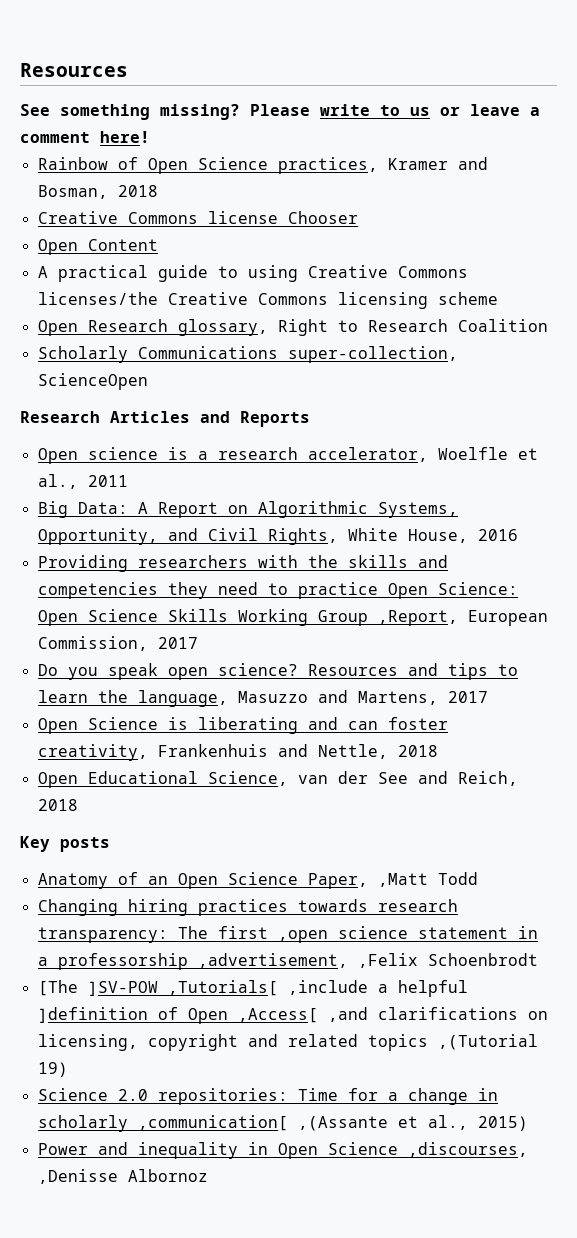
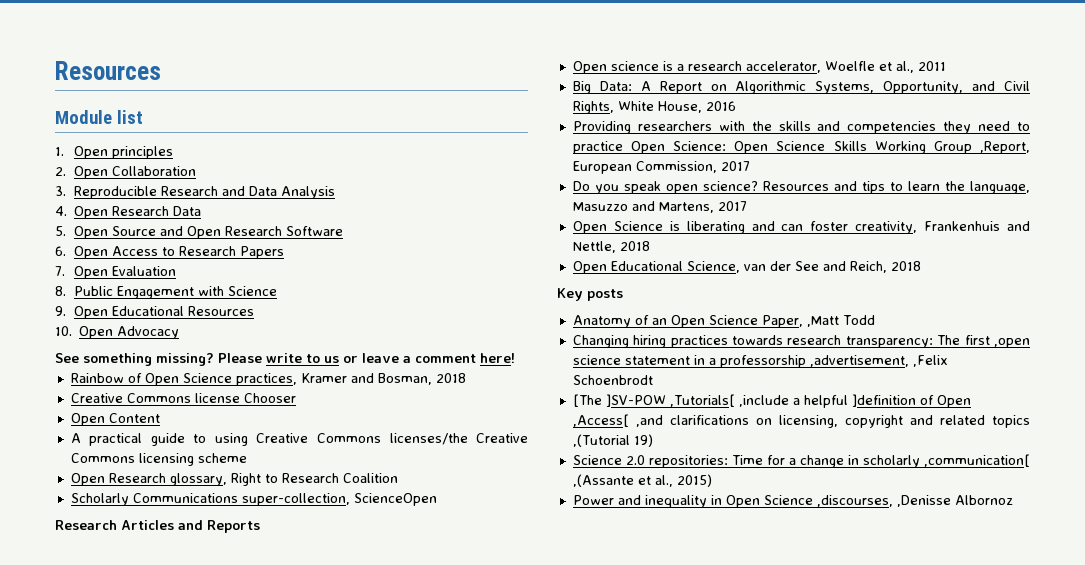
[20,63,128,77] Resources -> [55,61,161,80] [55,110,143,124] [55,146,174,159] [55,166,197,179] [55,186,336,199] [55,206,202,219] [55,226,344,239] [55,246,285,259] [55,266,177,279] [55,286,278,299] [55,306,255,319] [55,326,180,339] Resources // Module list // 1. Open principles // 2. Open Collaboration // 3. Reproducible Research and Data Analysis // 4. Open Research Data // 5. Open Source and Open Research Software // 6. Open Access to Research Papers // 7. Open Evaluation // 8. Public Engagement with Science // 9. Open Educational Resources // 10. Open Advocacy

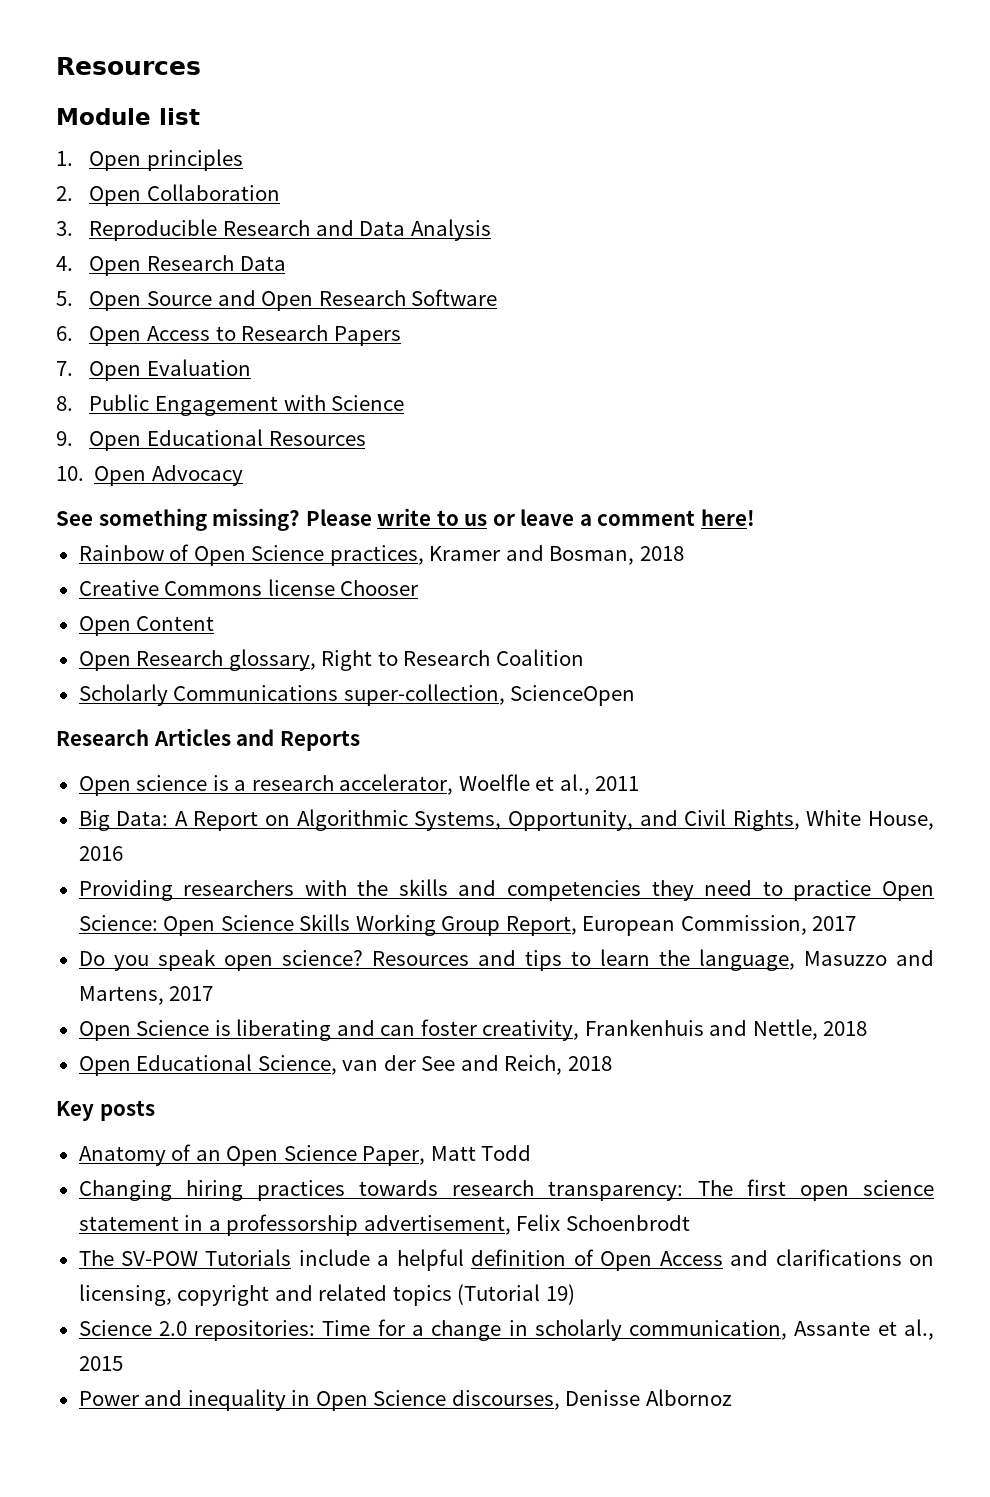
[70,433,528,446] [70,453,247,466] // A practical guide to using Creative Commons licenses/the Creative Commons licensing scheme -> (215, 623) none
[980,141,1030,154] ,Report, -> [505,916,577,936] Report,
[806,316,839,327] ,Matt -> [430,1146,476,1161] Matt
[994,338,1030,348] ,open -> [799,1185,849,1201] open
[809,355,948,367] ,advertisement, ,Felix -> [363,1214,561,1235] advertisement, Felix
[572,394,789,407] [The ]SV-POW ,Tutorials[ ,include -> [78,1249,370,1266] The SV-POW Tutorials include
[851,394,971,408] [572,414,663,427] ]definition of Open ,Access[ ,and -> [471,1249,769,1271] definition of Open Access and
[572,434,630,447] ,(Tutorial -> [457,1284,541,1305] (Tutorial
[924,454,1030,467] [572,474,712,487] ,communication[ ,(Assante et al., 2015) -> [629,1319,935,1340] [78,1356,123,1371] communication, Assante et al., 2015
[816,495,951,507] ,discourses, ,Denisse -> [451,1390,641,1410] discourses, Denisse

